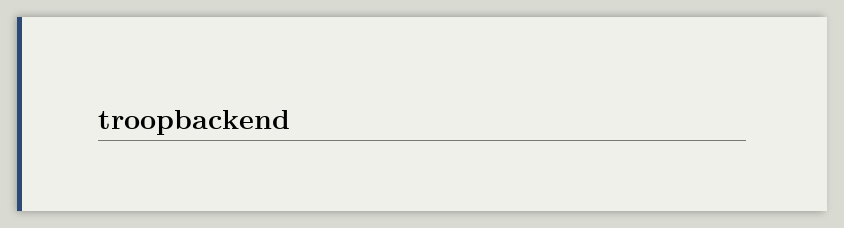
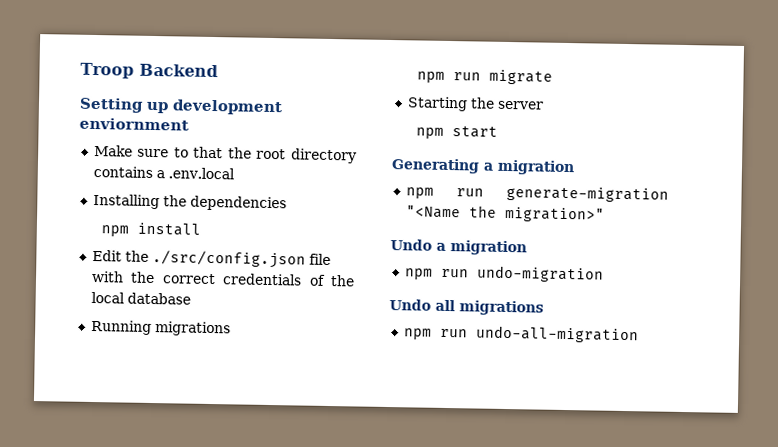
[98,110,290,135] troopbackend -> [80,62,218,79] [79,97,283,116] [79,117,189,131] [93,144,357,164] [92,165,235,180] [92,193,287,212] [100,222,201,237] [91,249,331,269] [90,270,355,287] [90,291,191,305] [90,319,231,337] [416,69,553,85] [406,96,544,112] [415,126,498,139] [391,158,575,176] [405,185,669,203] [405,205,605,223] [390,239,527,256] [404,265,604,283] [389,299,544,316] [403,325,639,344] Troop Backend // Setting up development enviornment // Make sure to that the root directory contains a .env.local // Installing the dependencies // npm install // Edit the ./src/config.json file with the correct credentials of the local database // Running migrations // npm run migrate // Starting the server // npm start // Generating a migration // npm run generate-migration "<Name the migration>" // Undo a migration // npm run undo-migration // Undo all migrations // npm run undo-all-migration

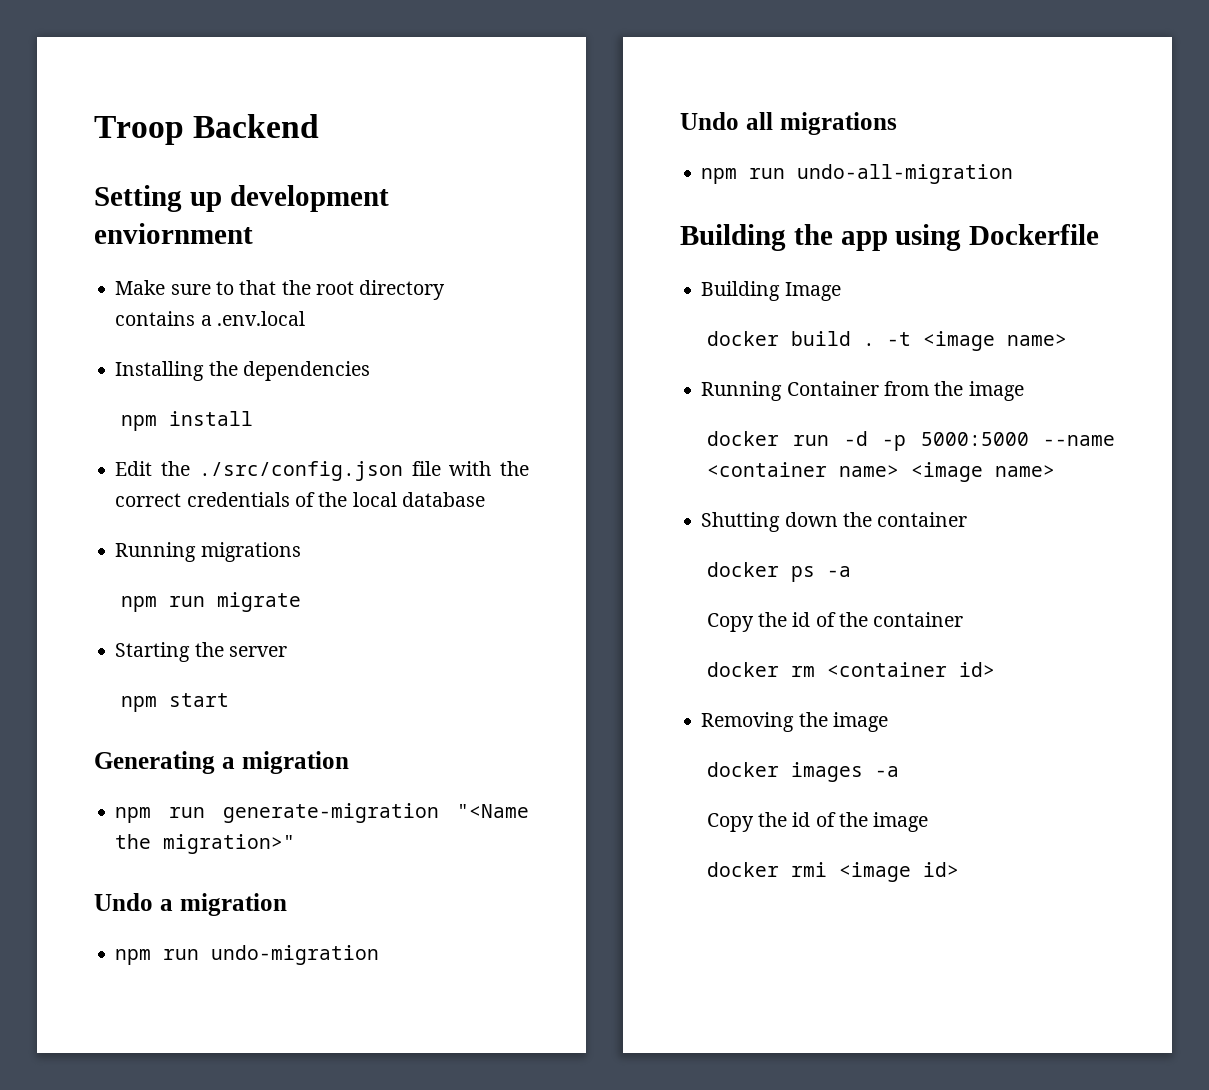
(639, 334) none -> [680,224,1100,251] [701,281,841,301] [706,331,1067,351] [701,381,1024,401] [706,431,1115,451] [706,462,1055,482] [701,512,968,532] [706,562,851,582] [706,612,964,632] [706,662,995,677] [701,712,888,732] [706,762,899,782] [706,812,929,832] [706,862,959,882] // Building the app using Dockerfile // Building Image // docker build . -t <image name> // Running Container from the image // docker run -d -p 5000:5000 --name <container name> <image name> // Shutting down the container // docker ps -a // Copy the id of the container // docker rm <container id> // Removing the image // docker images -a // Copy the id of the image // docker rmi <image id>

